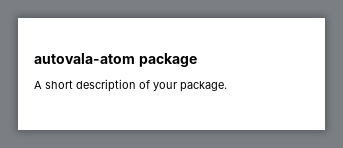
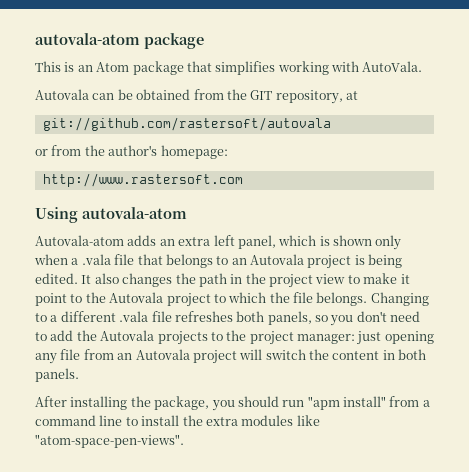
[34,79,227,92] A short description of your package. -> [35,61,423,75] [35,89,358,104] [42,117,331,131] [35,145,228,159] [42,173,243,187] [35,207,187,223] [35,235,402,250] [34,254,403,269] [35,273,410,288] [35,292,429,307] [35,311,421,326] [35,330,434,345] [35,349,427,364] [35,368,79,382] [35,396,430,411] [35,415,320,426] [35,434,184,448] This is an Atom package that simplifies working with AutoVala. // Autovala can be obtained from the GIT repository, at // git://github.com/rastersoft/autovala // or from the author's homepage: // http://www.rastersoft.com // Using autovala-atom // Autovala-atom adds an extra left panel, which is shown only when a .vala file that belongs to an Autovala project is being edited. It also changes the path in the project view to make it point to the Autovala project to which the file belongs. Changing to a different .vala file refreshes both panels, so you don't need to add the Autovala projects to the project manager: just opening any file from an Autovala project will switch the content in both panels. // After installing the package, you should run "apm install" from a command line to install the extra modules like "atom-space-pen-views".

